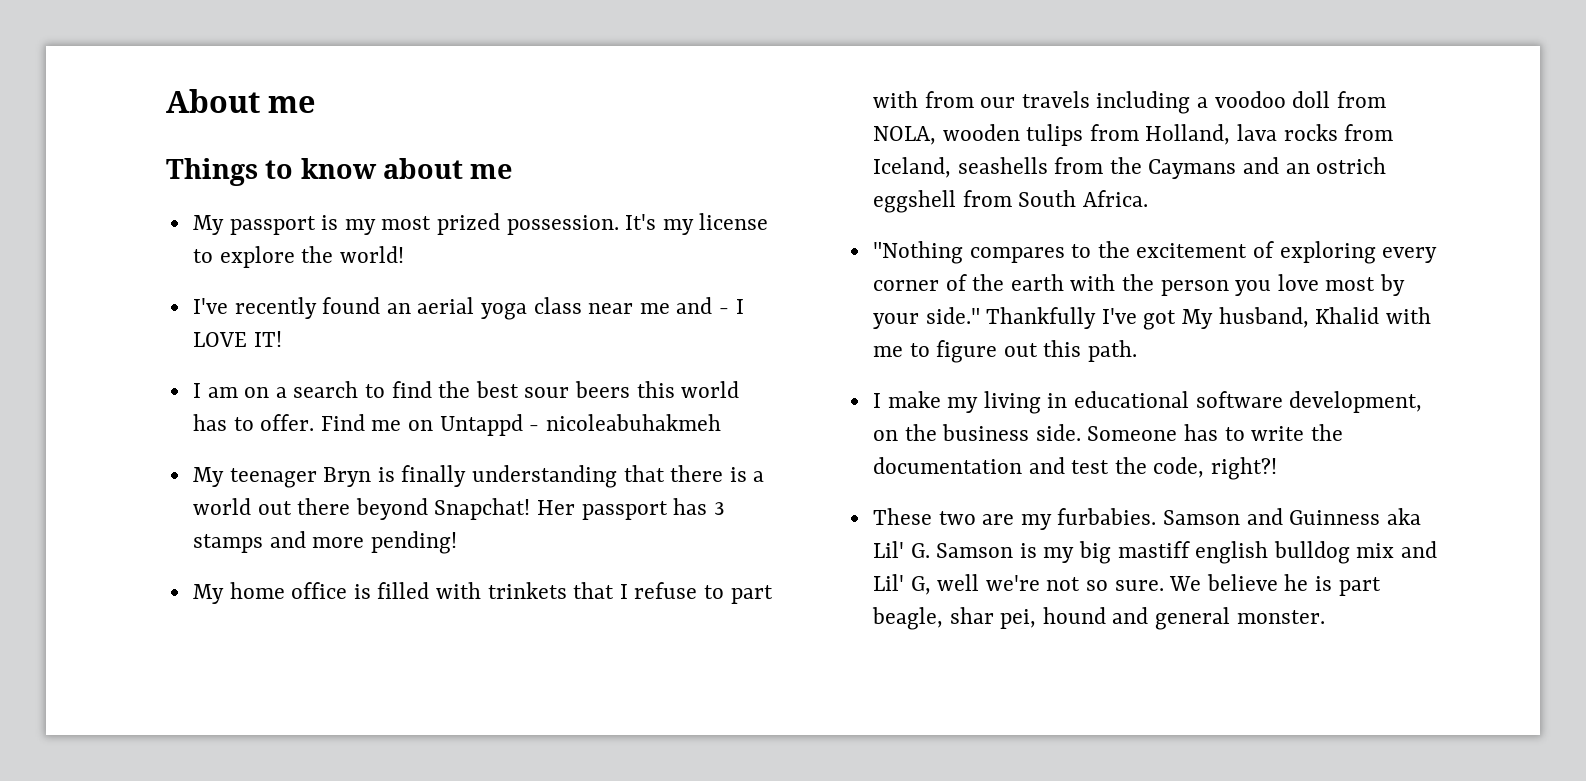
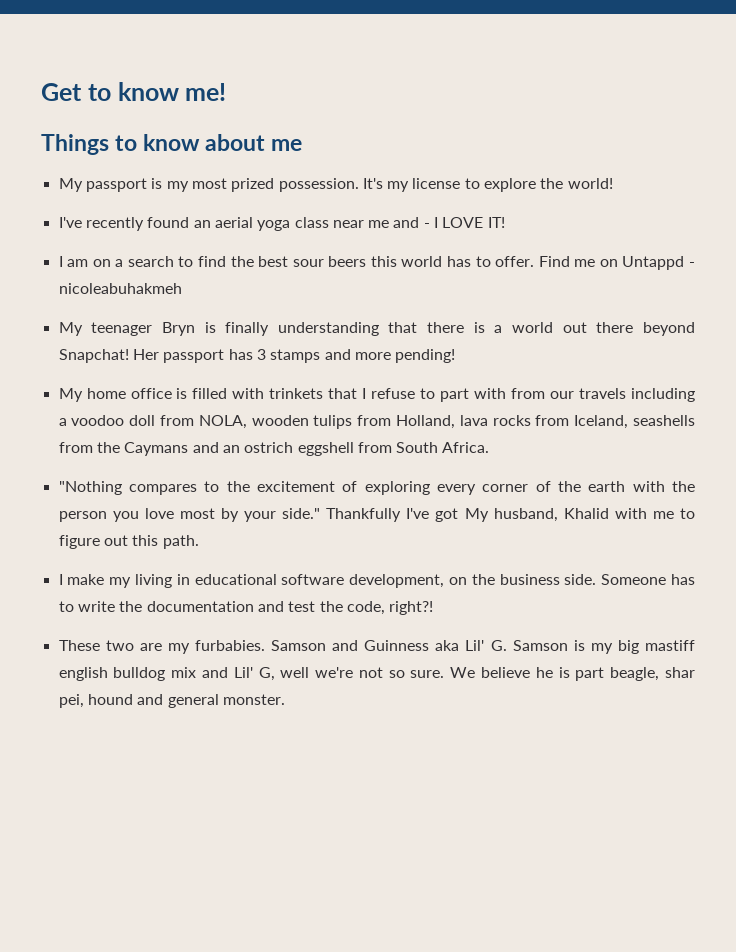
[166,89,316,113] About me -> [41,82,227,101] Get to know me!

